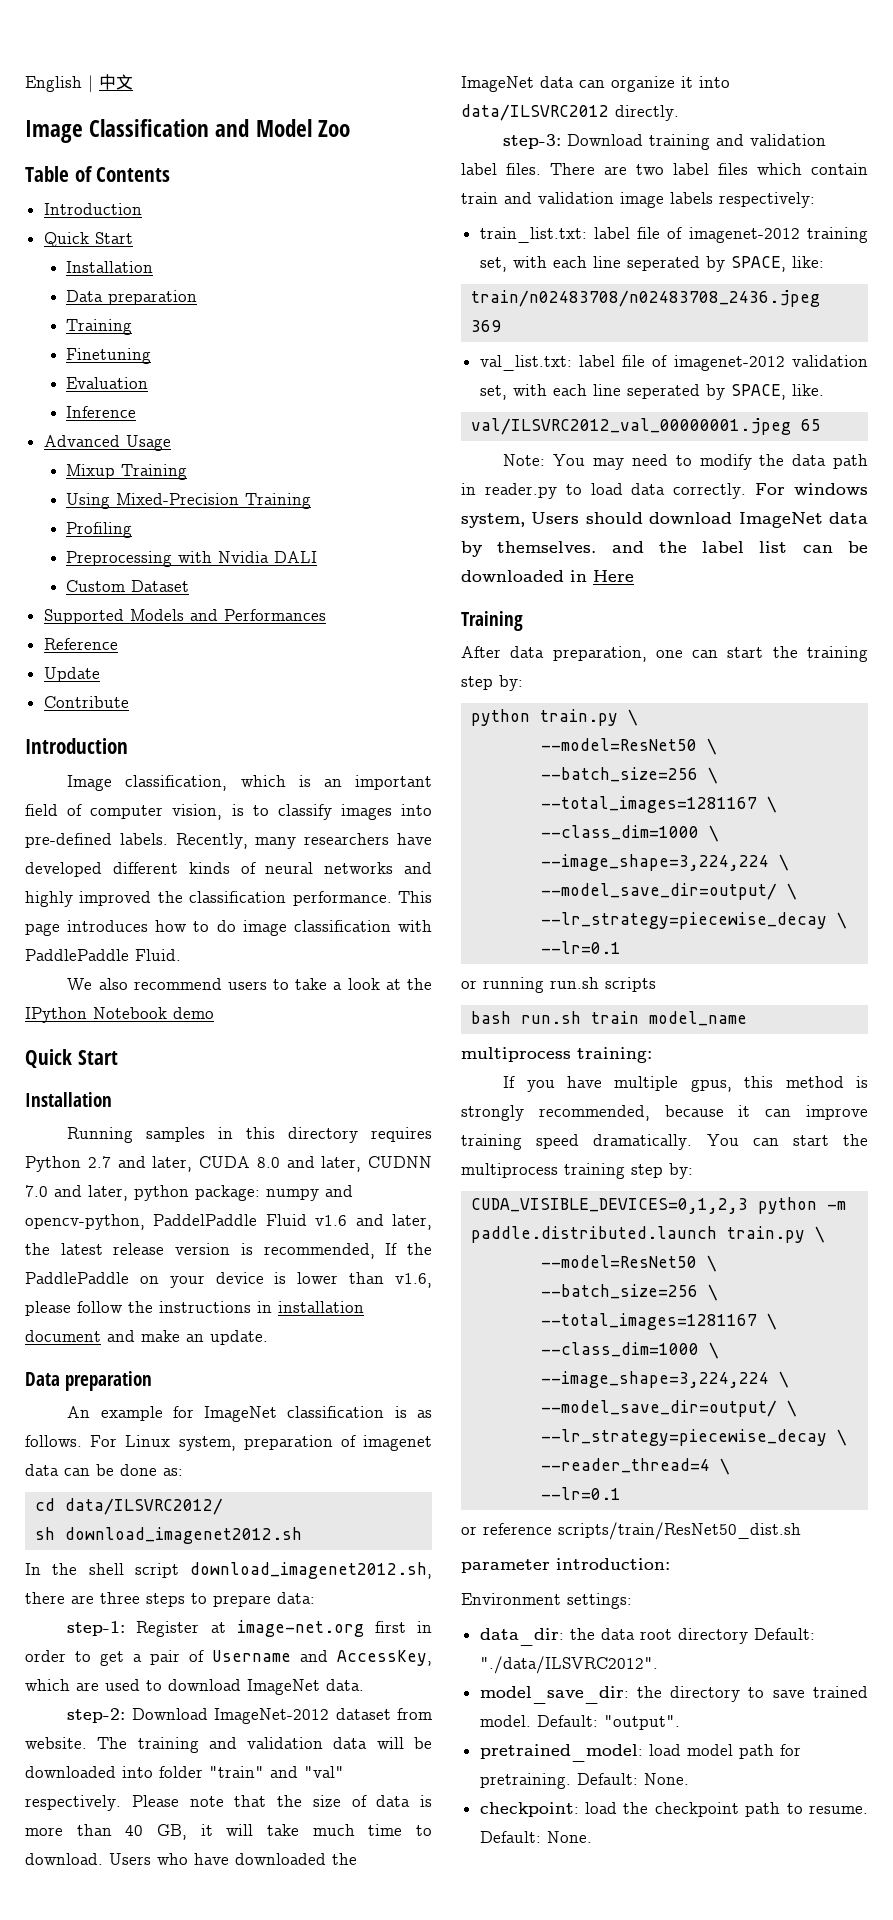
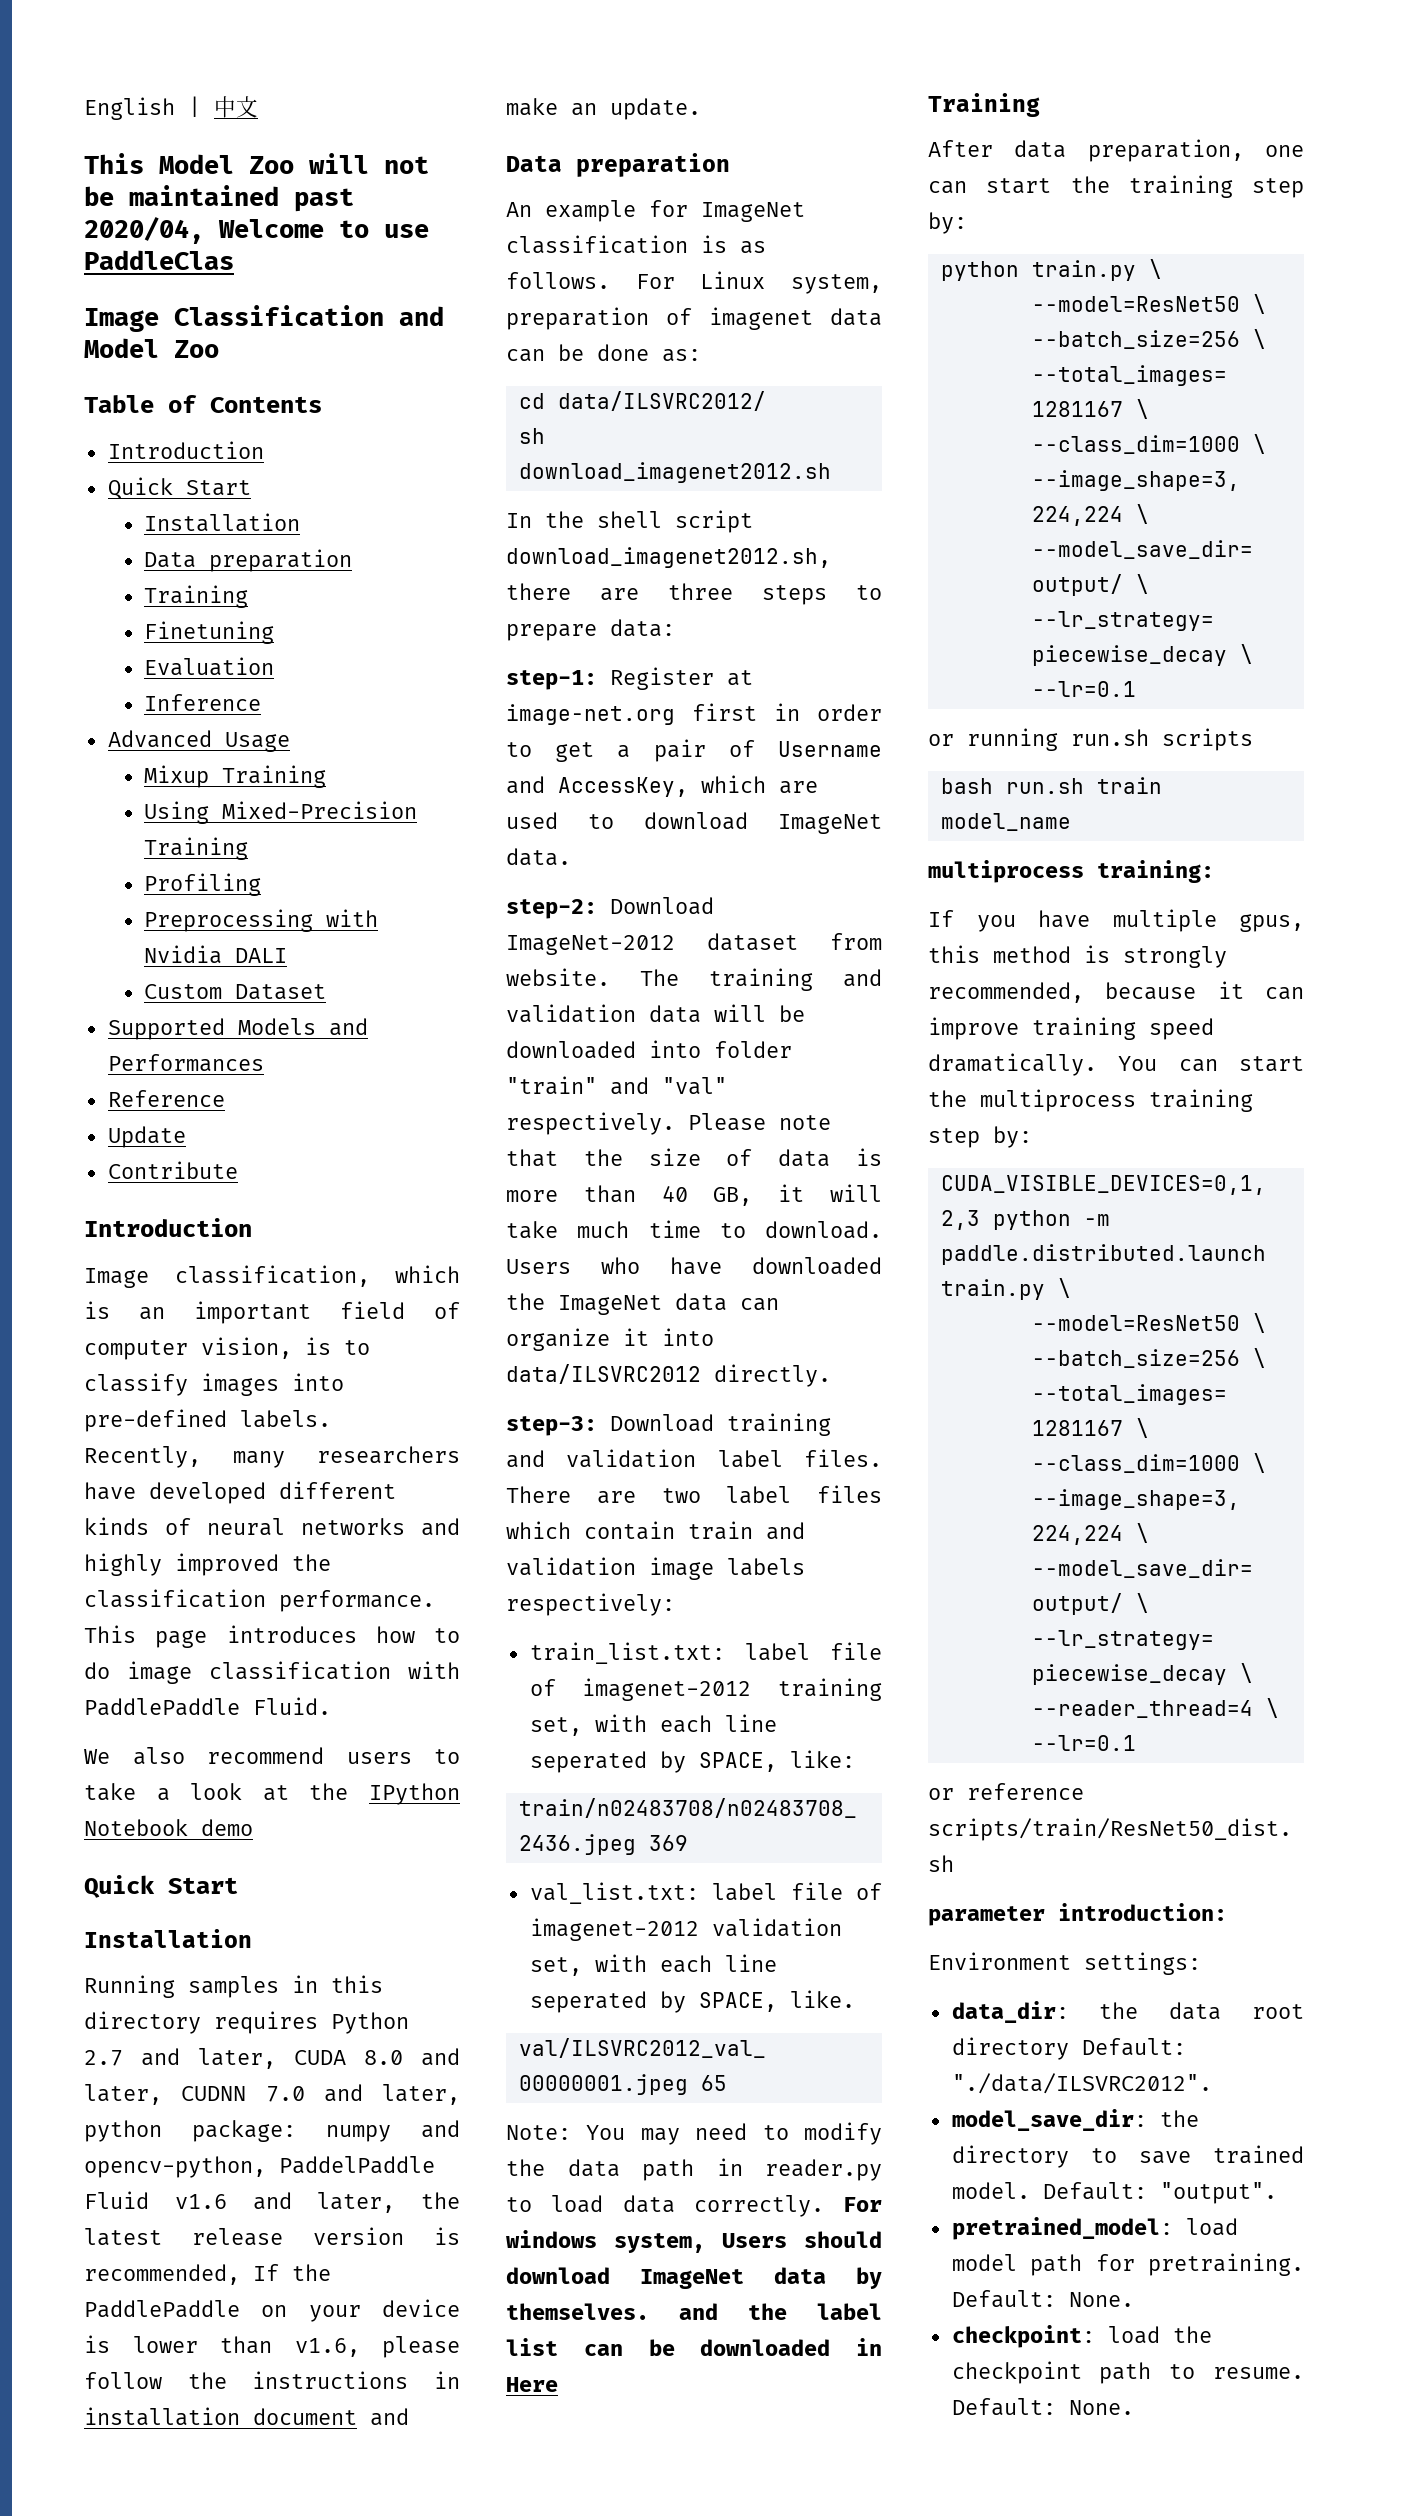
(133, 82) none -> [84,153,429,174] [84,185,354,212] [84,217,429,244] [84,250,234,270] // This Model Zoo will not be maintained past 2020/04, Welcome to use PaddleClas

